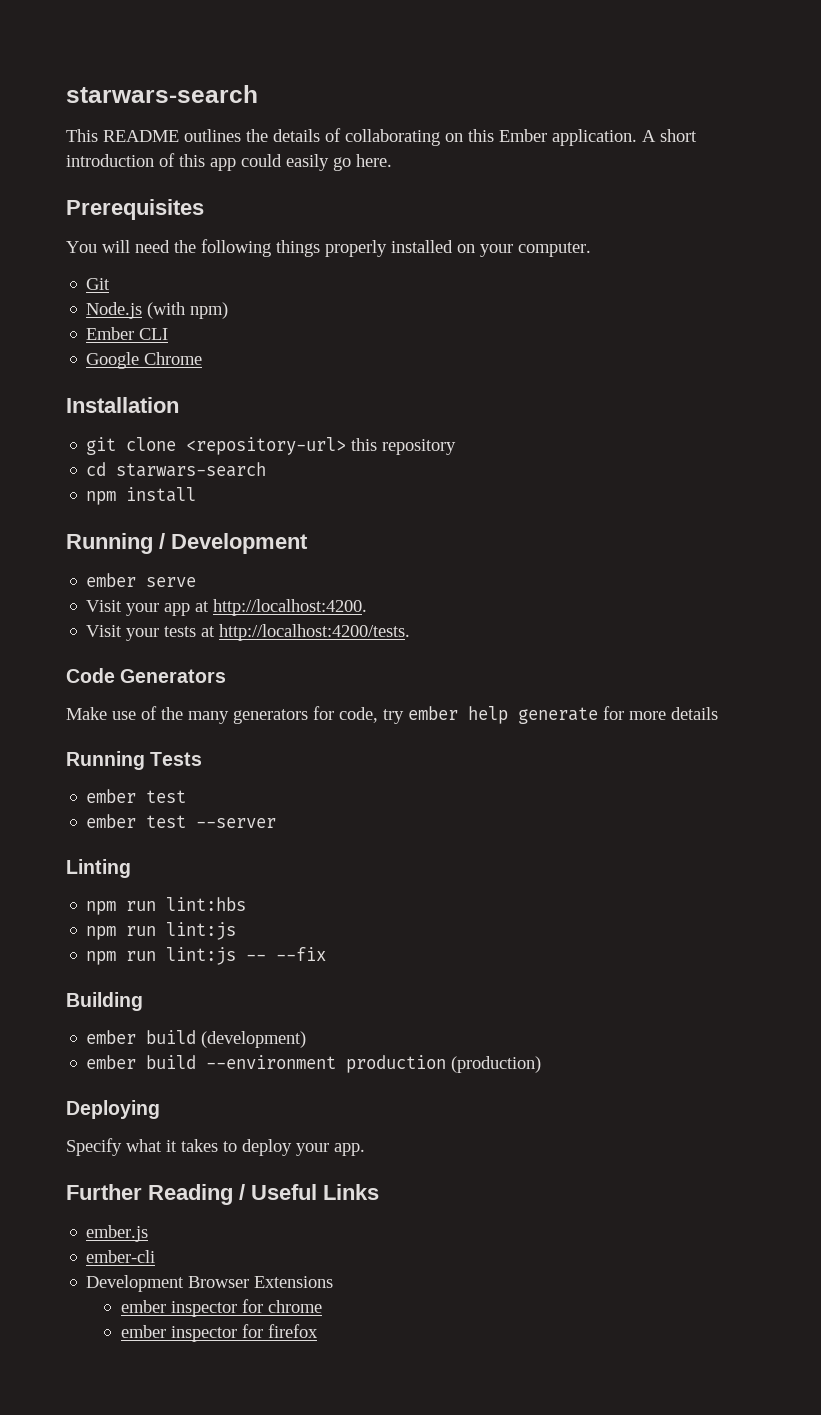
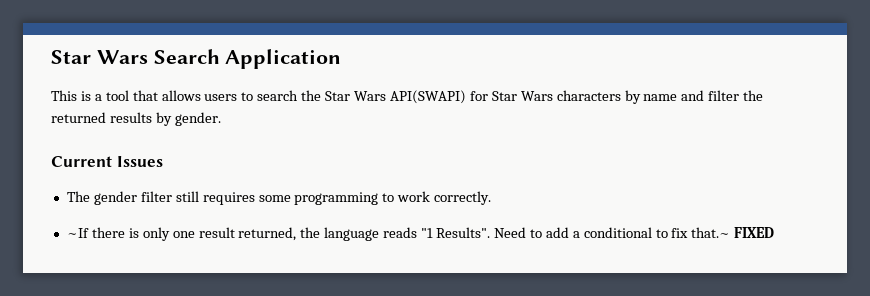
[66,85,258,103] [66,128,697,146] [66,153,392,171] [66,199,204,220] [66,239,591,257] [86,278,111,290] [86,302,229,319] [86,327,169,340] [86,352,203,369] [66,397,179,413] [86,437,457,455] [86,462,267,477] [86,487,197,505] [66,533,308,554] [86,573,197,587] [86,599,368,616] [86,624,411,641] [66,668,227,683] [66,706,718,724] [66,751,203,770] [86,789,187,803] [86,814,277,828] [66,859,131,878] [86,897,247,915] [86,922,237,940] [86,947,327,965] [66,992,143,1011] [86,1030,307,1048] [86,1055,542,1073] [66,1100,160,1119] [66,1138,365,1156] [66,1184,379,1205] [86,1225,149,1242] [86,1250,156,1263] [86,1275,334,1292] [121,1299,323,1317] [121,1324,319,1342] starwars-search // This README outlines the details of collaborating on this Ember application. A short introduction of this app could easily go here. // Prerequisites // You will need the following things properly installed on your computer. // Git // Node.js (with npm) // Ember CLI // Google Chrome // Installation // git clone <repository-url> this repository // cd starwars-search // npm install // Running / Development // ember serve // Visit your app at http://localhost:4200. // Visit your tests at http://localhost:4200/tests. // Code Generators // Make use of the many generators for code, try ember help generate for more details // Running Tests // ember test // ember test --server // Linting // npm run lint:hbs // npm run lint:js // npm run lint:js -- --fix // Building // ember build (development) // ember build --environment production (production) // Deploying // Specify what it takes to deploy your app. // Further Reading / Useful Links // ember.js // ember-cli // Development Browser Extensions // ember inspector for chrome // ember inspector for firefox -> [51,49,342,69] [51,90,764,104] [51,112,221,126] [51,156,163,167] [66,191,492,205] [66,227,775,241] Star Wars Search Application // This is a tool that allows users to search the Star Wars API(SWAPI) for Star Wars characters by name and filter the returned results by gender. // Current Issues // The gender filter still requires some programming to work correctly. // ~If there is only one result returned, the language reads "1 Results". Need to add a conditional to fix that.~ FIXED

